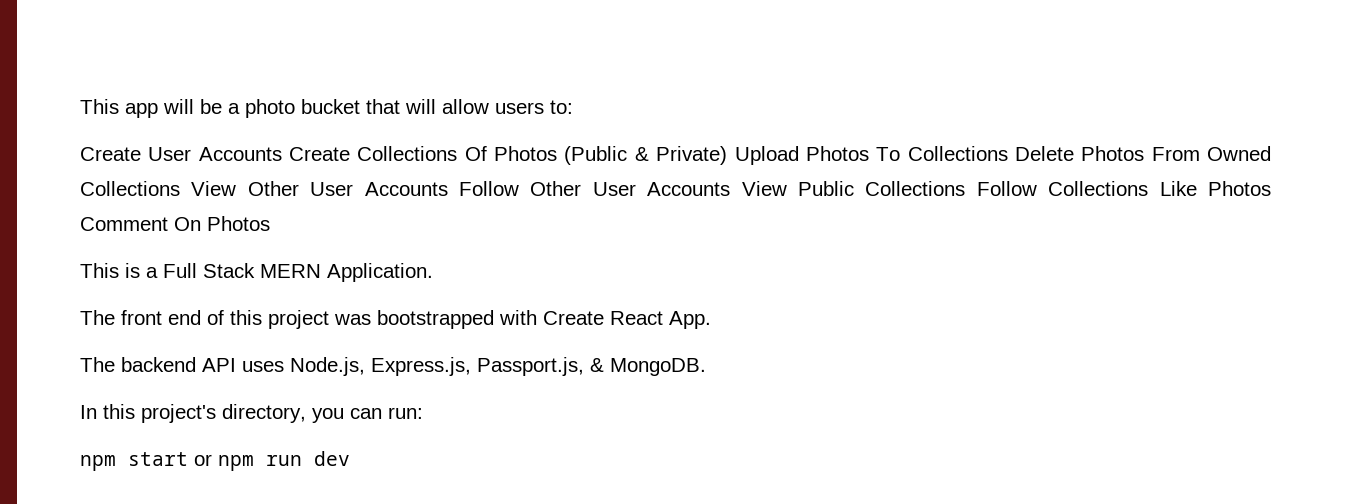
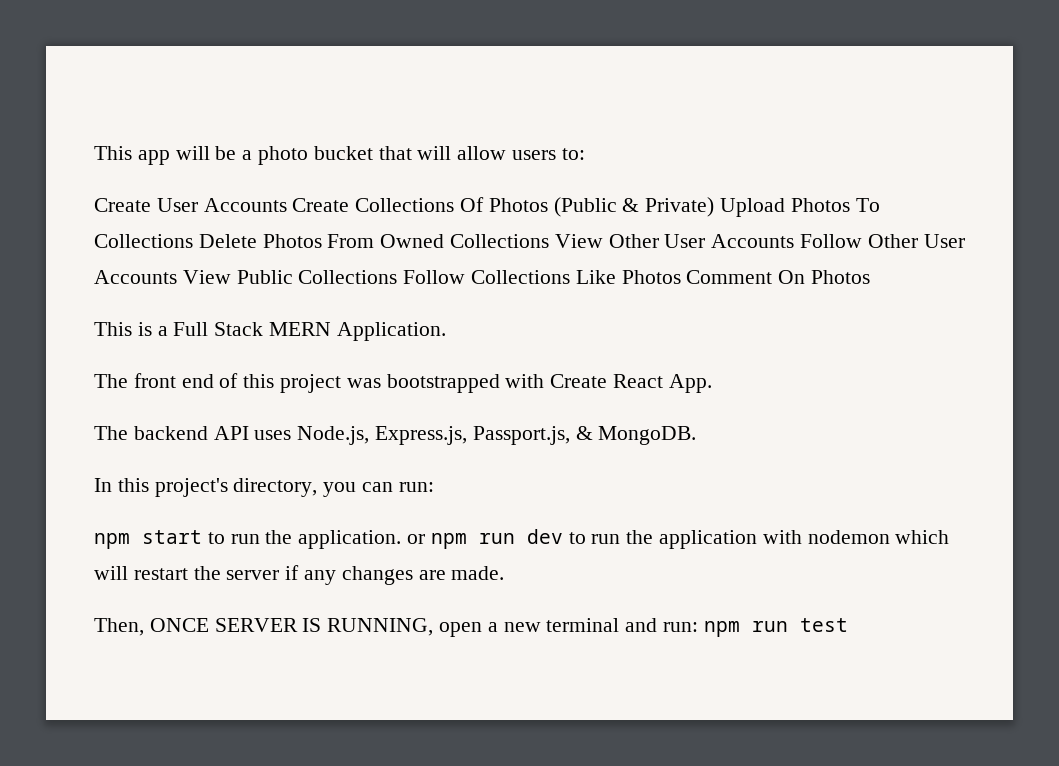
[194,451,350,471] or npm run dev -> [207,529,950,549] [94,565,505,585] [94,618,848,637] to run the application. or npm run dev to run the application with nodemon which will restart the server if any changes are made. // Then, ONCE SERVER IS RUNNING, open a new terminal and run: npm run test

